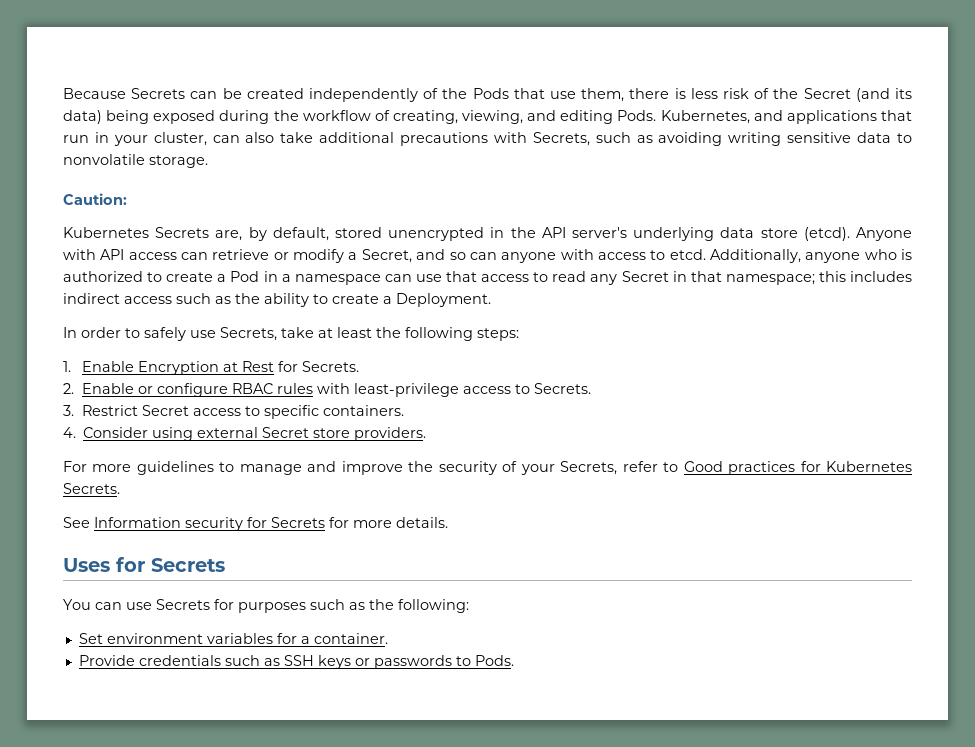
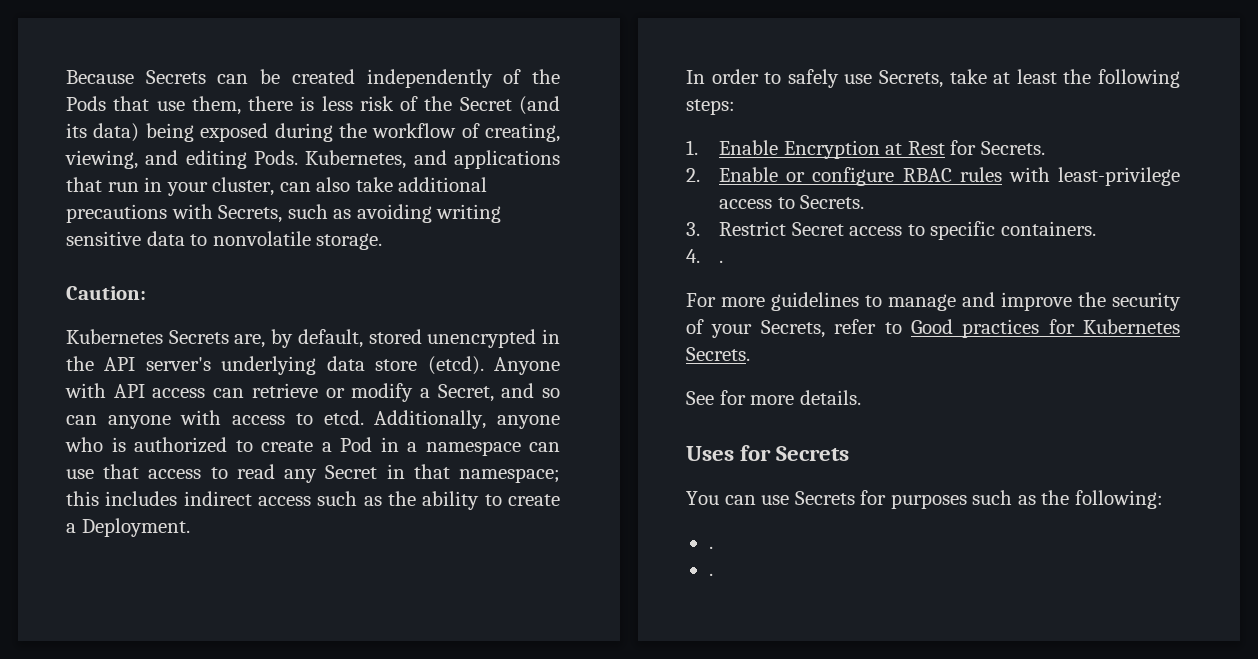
[83,427,427,441] Consider using external Secret store providers. -> [719,260,724,263] .
[94,517,325,531] Information security for Secrets -> (714, 398) none
[78,633,388,644] [78,655,514,669] Set environment variables for a container. // Provide credentials such as SSH keys or passwords to Pods. -> [708,546,713,549] [708,573,713,576] . // .

